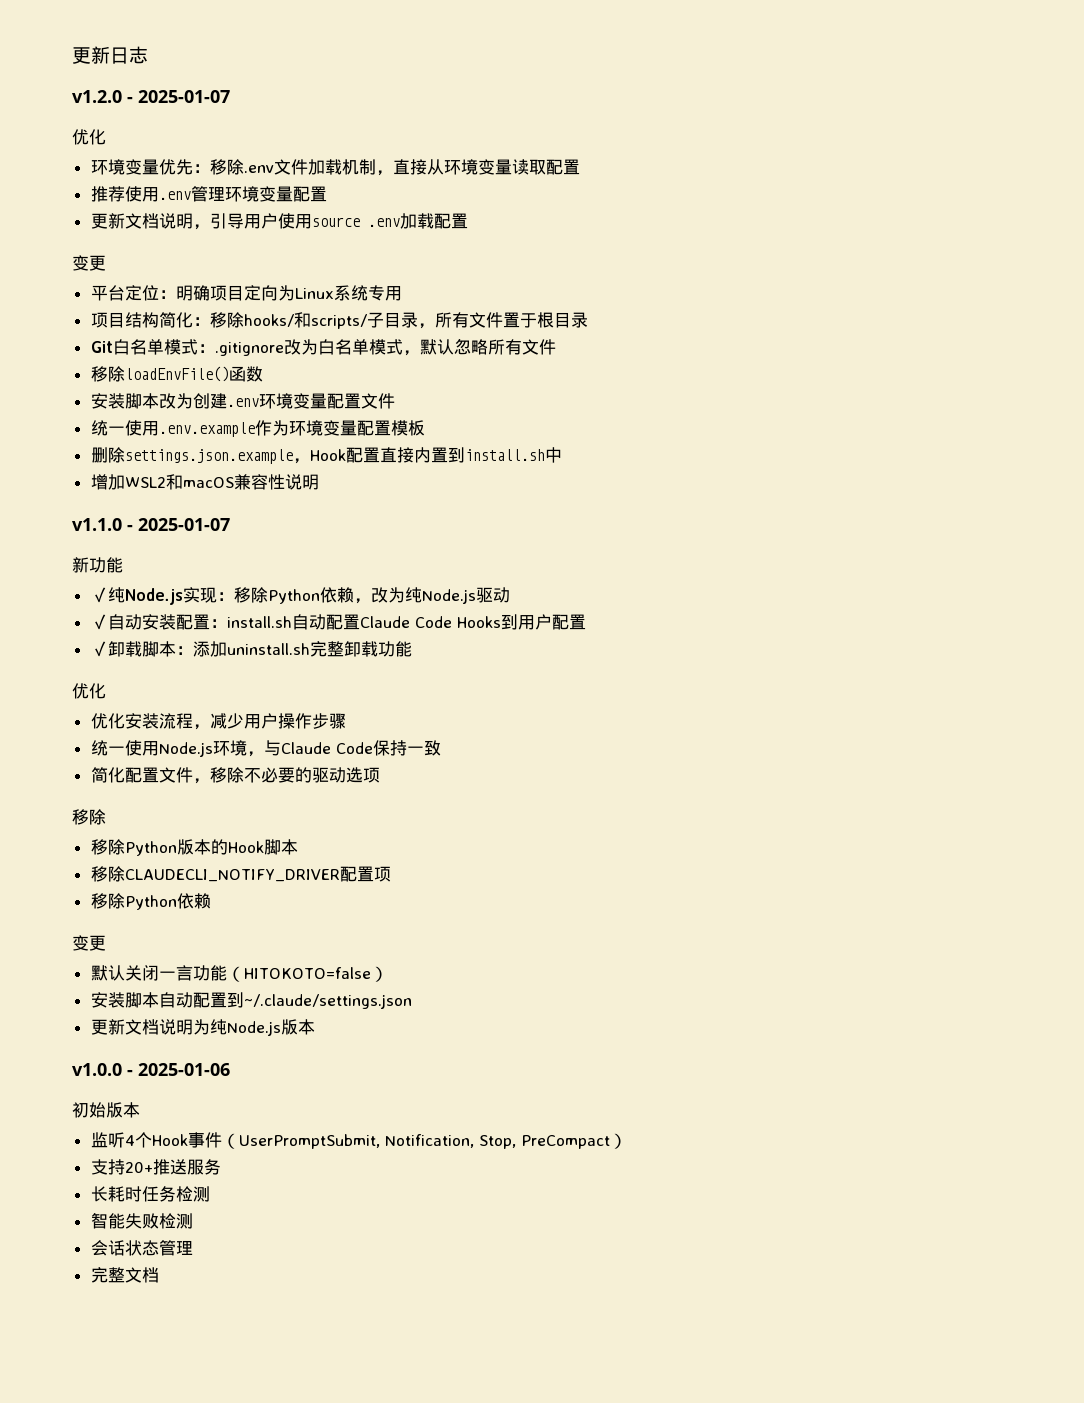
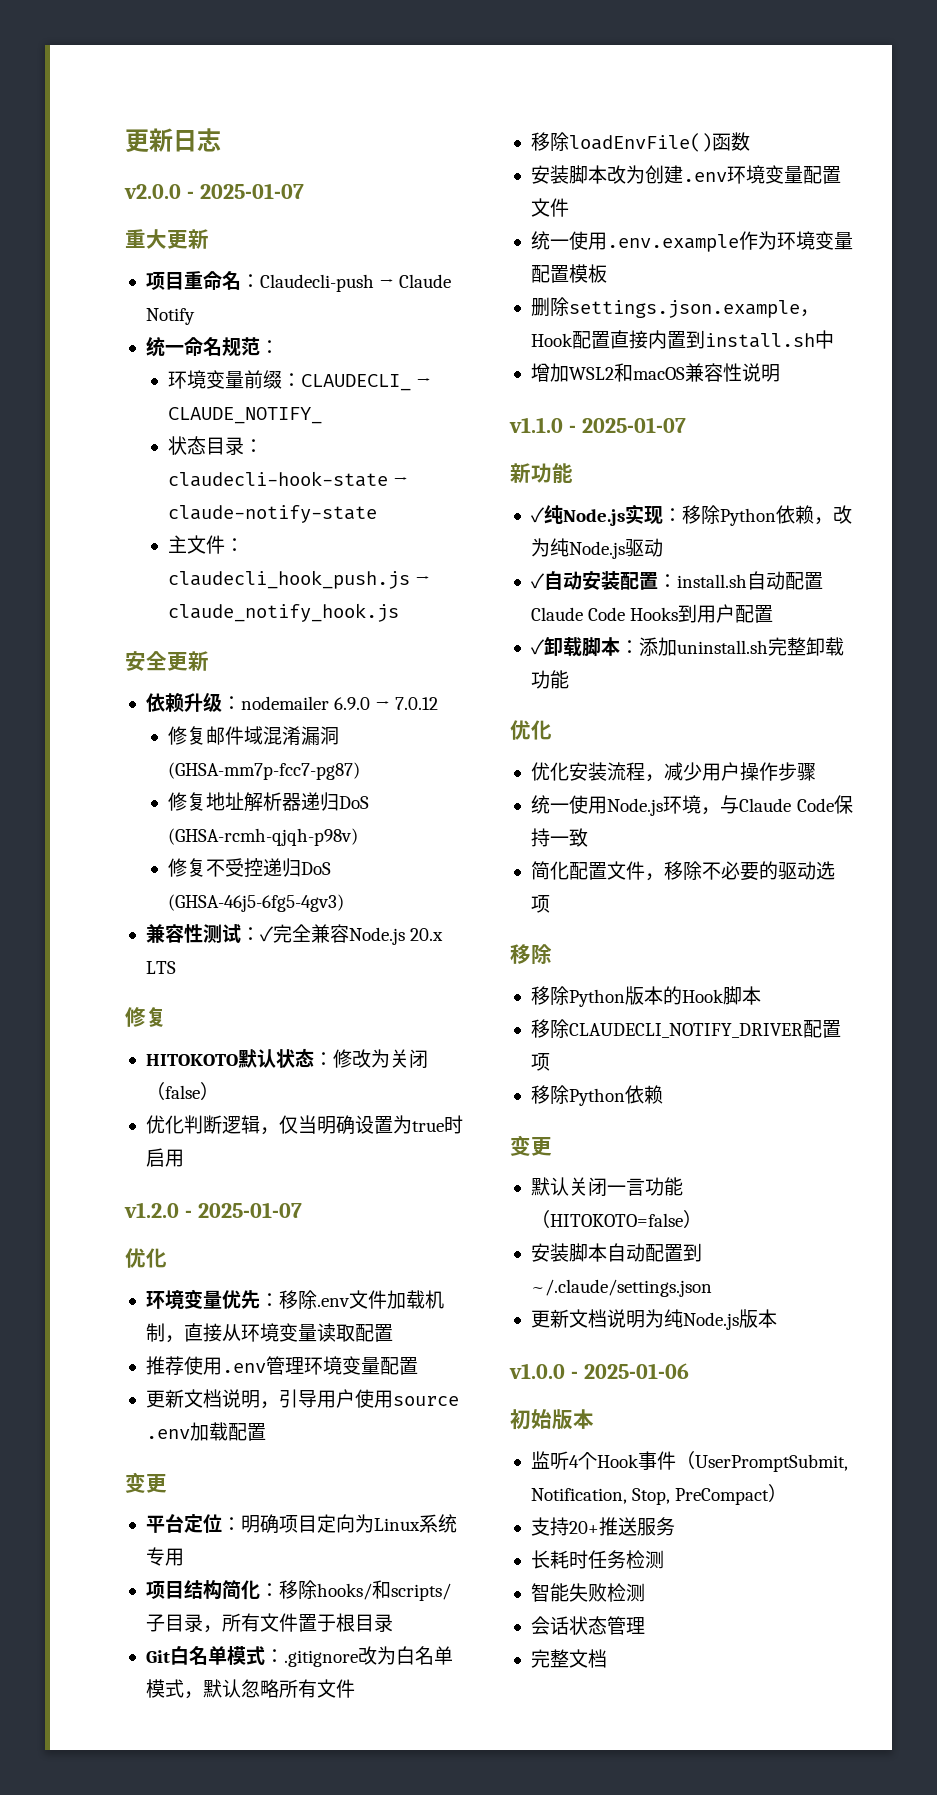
(148, 55) none -> [124,183,304,199] [125,229,209,249] [145,271,452,292] [145,308,195,325] [145,336,279,357] [168,370,432,391] [168,407,323,424] [168,436,264,455] [168,471,409,487] [168,505,378,523] [168,535,245,554] [168,570,431,589] [168,603,400,622] [125,651,209,671] [145,692,439,712] [168,726,340,746] [168,762,361,780] [168,792,370,812] [168,828,359,846] [168,858,332,878] [168,894,345,912] [145,924,444,945] [145,961,176,974] [125,1007,167,1027] [145,1048,428,1069] [145,1082,219,1101] [145,1115,463,1135] [145,1148,184,1167] // v2.0.0 - 2025-01-07 // 重大更新 // 项目重命名：Claudecli-push → Claude Notify // 统一命名规范： // 环境变量前缀：CLAUDECLI_ → CLAUDE_NOTIFY_ // 状态目录：claudecli-hook-state → claude-notify-state // 主文件：claudecli_hook_push.js → claude_notify_hook.js // 安全更新 // 依赖升级：nodemailer 6.9.0 → 7.0.12 // 修复邮件域混淆漏洞(GHSA-mm7p-fcc7-pg87) // 修复地址解析器递归DoS (GHSA-rcmh-qjqh-p98v) // 修复不受控递归DoS (GHSA-46j5-6fg5-4gv3) // 兼容性测试：✓完全兼容Node.js 20.x LTS // 修复 // HITOKOTO默认状态：修改为关闭（false） // 优化判断逻辑，仅当明确设置为true时启用

